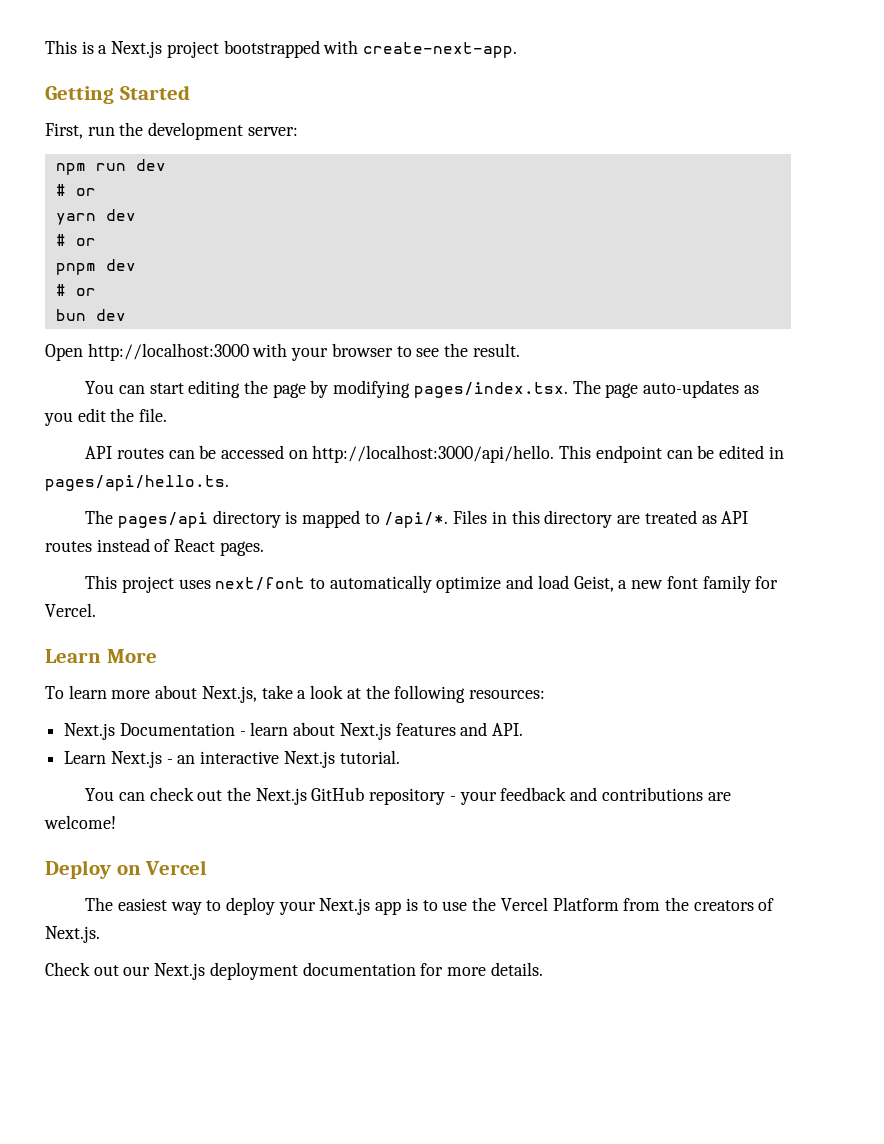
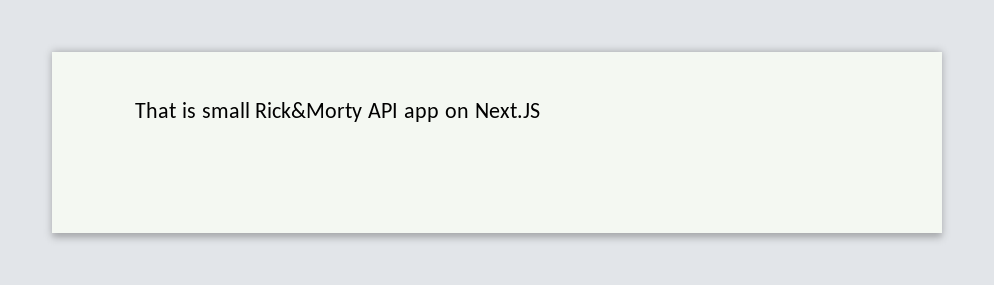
[45,40,518,58] [45,85,190,104] [45,122,298,140] [55,159,166,175] [55,184,96,196] [55,209,136,225] [55,234,96,246] [55,259,136,275] [55,284,96,296] [55,309,126,321] [45,343,520,361] [85,380,759,398] [44,408,168,426] [85,445,784,463] [45,475,229,491] [85,510,749,528] [45,538,264,556] [85,575,779,593] [45,603,96,617] [45,649,157,663] [45,685,545,703] [64,722,524,740] [64,750,400,768] [85,787,731,805] [44,815,116,829] [45,860,208,879] [85,897,775,915] [45,926,100,943] [45,962,543,980] This is a Next.js project bootstrapped with create-next-app. // Getting Started // First, run the development server: // npm run dev // # or // yarn dev // # or // pnpm dev // # or // bun dev // Open http://localhost:3000 with your browser to see the result. // You can start editing the page by modifying pages/index.tsx. The page auto-updates as you edit the file. // API routes can be accessed on http://localhost:3000/api/hello. This endpoint can be edited in pages/api/hello.ts. // The pages/api directory is mapped to /api/*. Files in this directory are treated as API routes instead of React pages. // This project uses next/font to automatically optimize and load Geist, a new font family for Vercel. // Learn More // To learn more about Next.js, take a look at the following resources: // Next.js Documentation - learn about Next.js features and API. // Learn Next.js - an interactive Next.js tutorial. // You can check out the Next.js GitHub repository - your feedback and contributions are welcome! // Deploy on Vercel // The easiest way to deploy your Next.js app is to use the Vercel Platform from the creators of Next.js. // Check out our Next.js deployment documentation for more details. -> [135,102,540,122] That is small Rick&Morty API app on Next.JS

